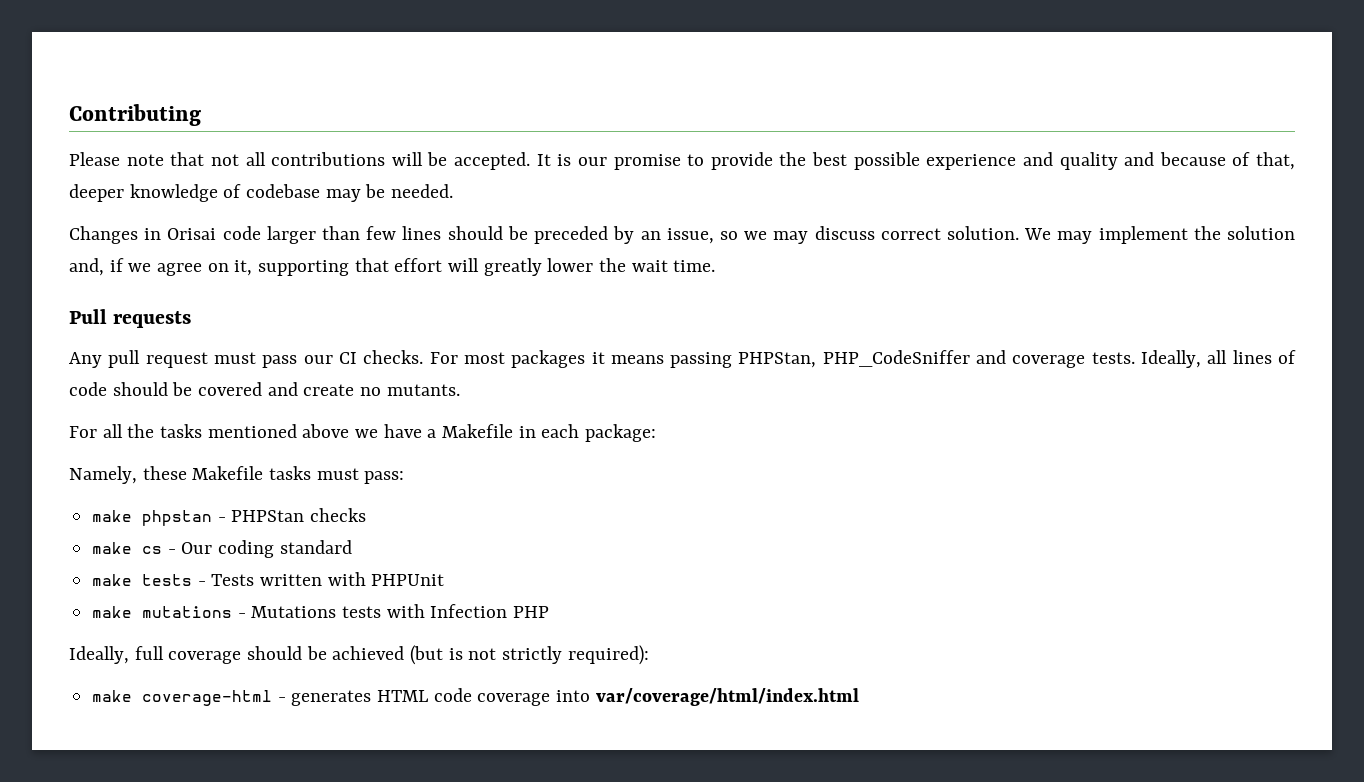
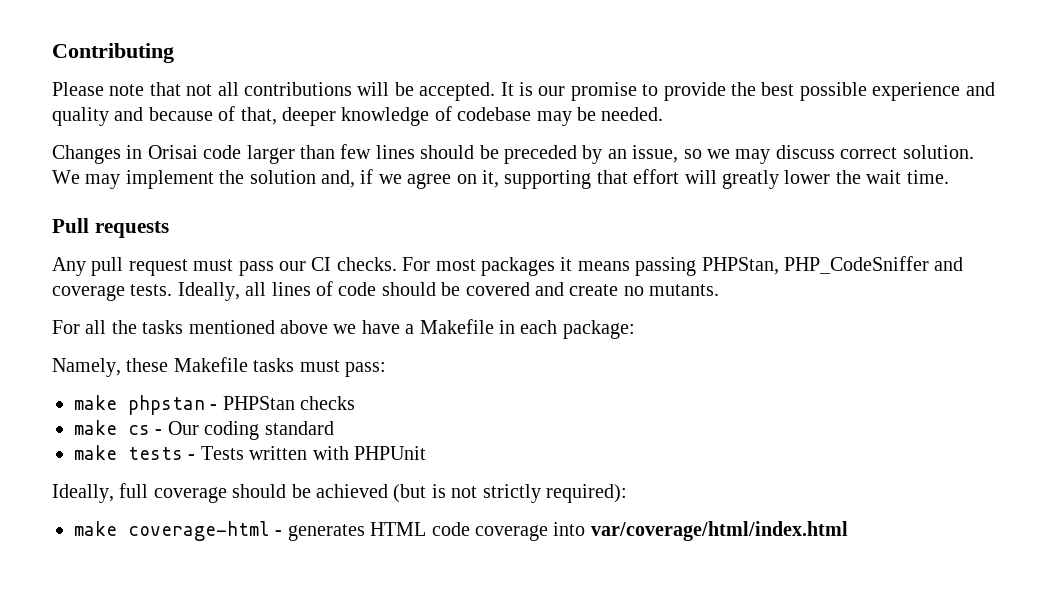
[92,604,550,618] // make mutations - Mutations tests with Infection PHP -> (426, 453) none

